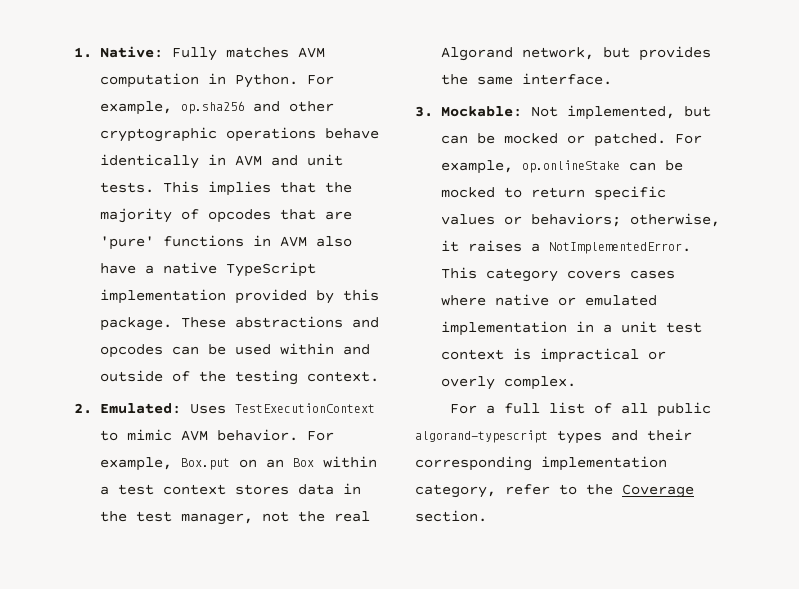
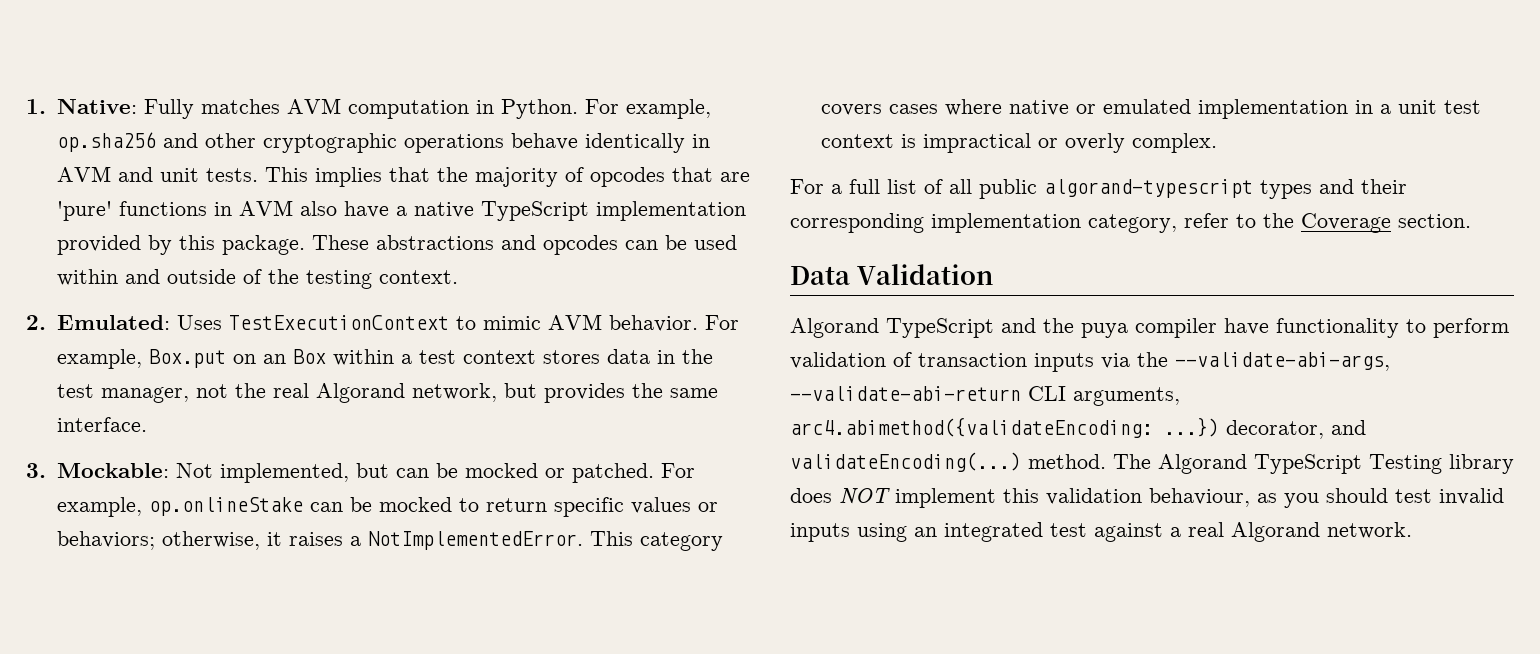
(487, 516) none -> [790,264,993,285] [790,318,1509,338] [790,352,1390,372] [790,386,1180,406] [790,417,1366,439] [790,452,1514,474] [790,488,1504,508] [790,522,1412,542] // Data Validation // Algorand TypeScript and the puya compiler have functionality to perform validation of transaction inputs via the --validate-abi-args, --validate-abi-return CLI arguments, arc4.abimethod({validateEncoding: ...}) decorator, and validateEncoding(...) method. The Algorand TypeScript Testing library does NOT implement this validation behaviour, as you should test invalid inputs using an integrated test against a real Algorand network.

